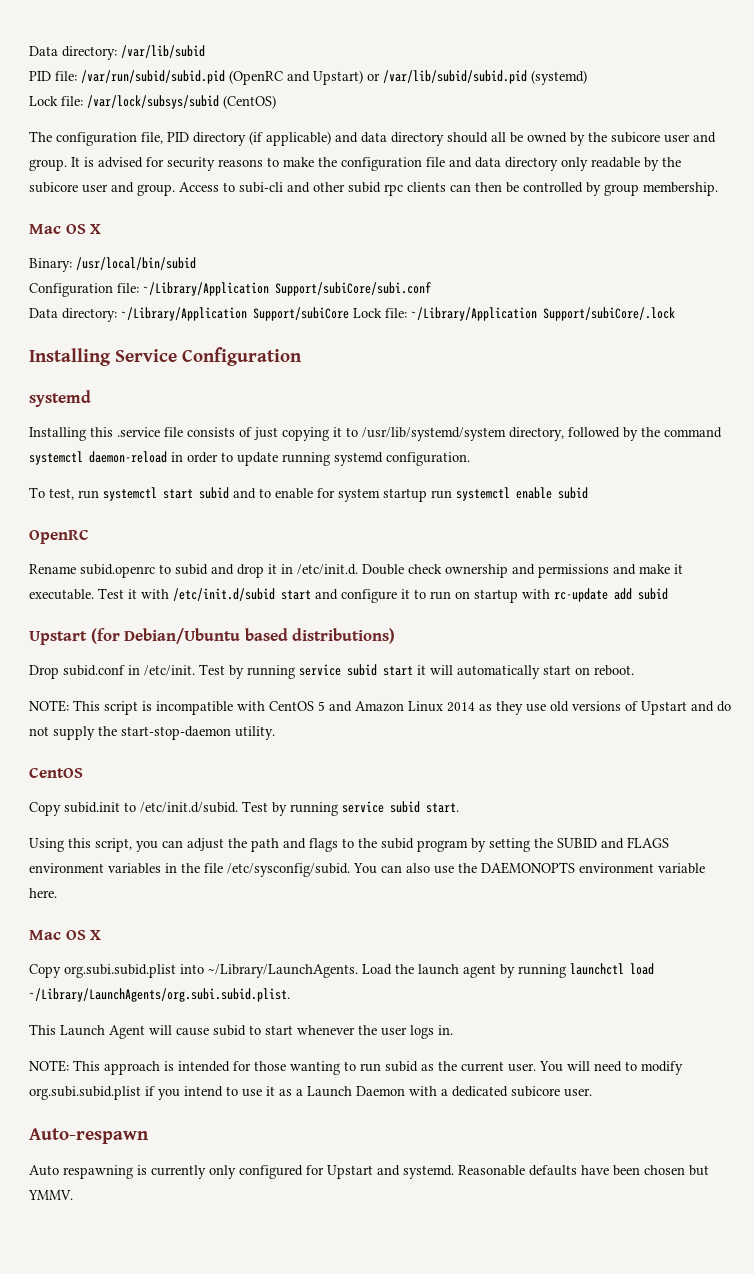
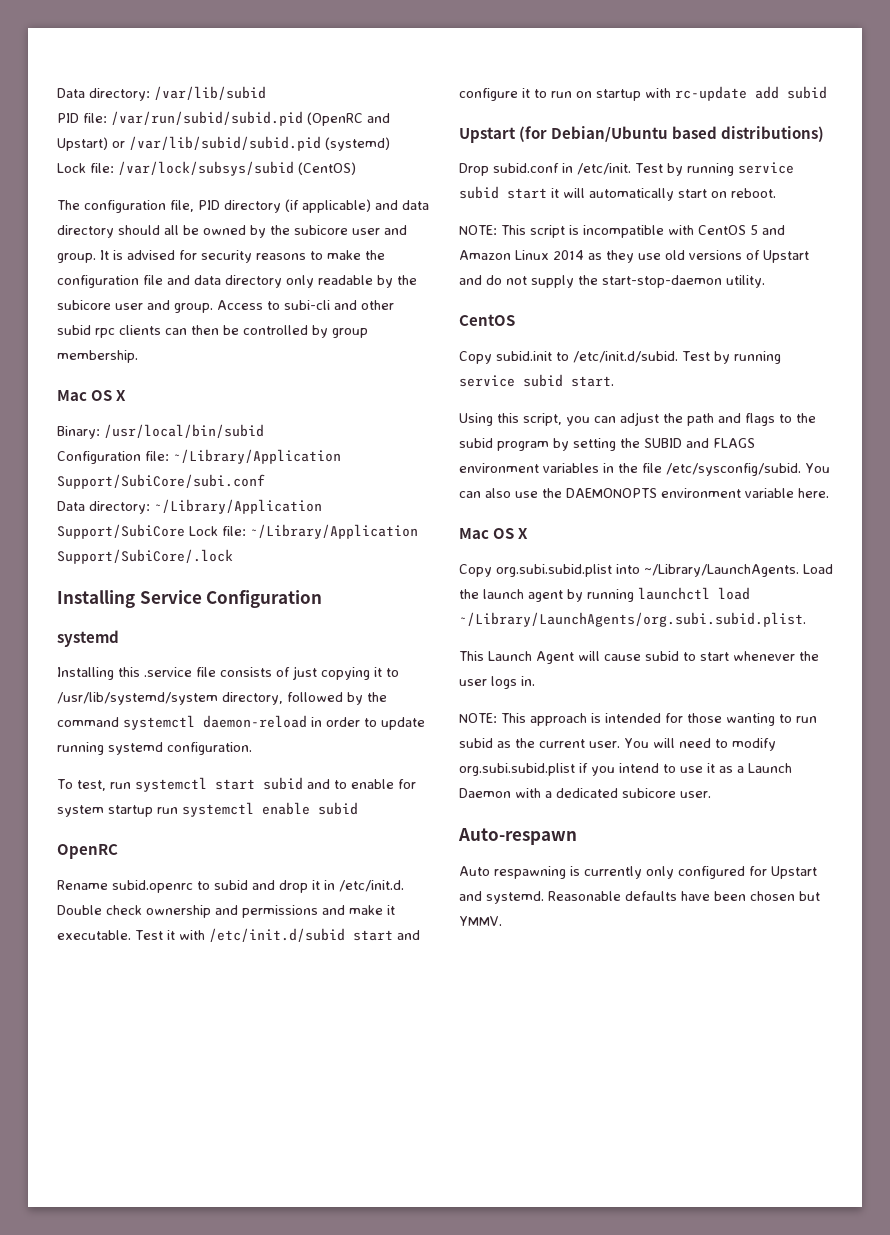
[275,282,431,296] Support/subiCore/subi.conf -> [57,474,265,489] Support/SubiCore/subi.conf
[253,307,349,321] Support/subiCore -> [57,524,185,539] Support/SubiCore
[543,307,675,321] Support/subiCore/.lock -> [57,549,233,564] Support/SubiCore/.lock

